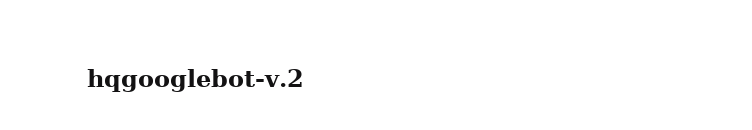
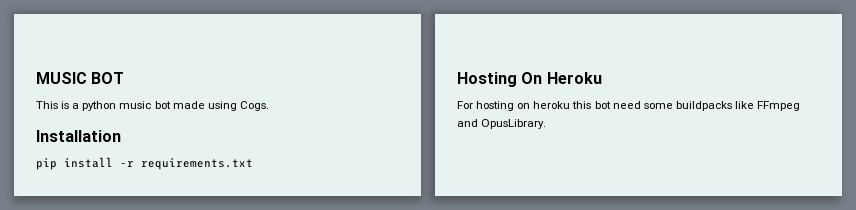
[87,69,304,92] hqgooglebot-v.2 -> [36,72,125,84] [36,101,269,111] [36,130,121,142] [36,157,253,170] [457,72,602,87] [457,101,801,111] [457,119,547,129] MUSIC BOT // This is a python music bot made using Cogs. // Installation // pip install -r requirements.txt // Hosting On Heroku // For hosting on heroku this bot need some buildpacks like FFmpeg and OpusLibrary.

